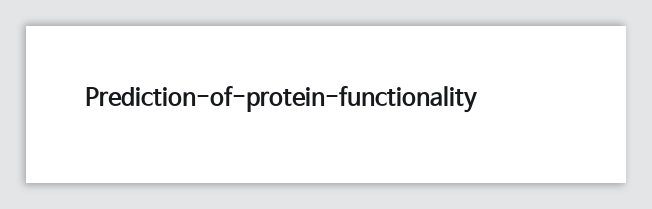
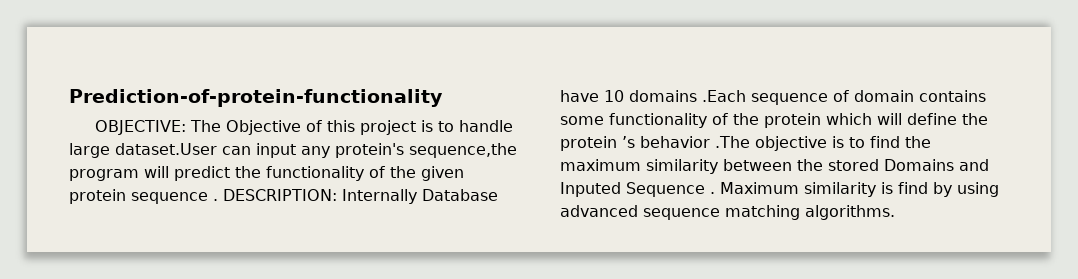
(477, 99) none -> [95,120,514,135] [69,143,517,158] [69,166,464,181] [69,189,498,204] [560,90,986,105] [560,113,988,128] [560,136,931,151] [560,159,989,174] [560,182,999,197] [560,205,895,220] // OBJECTIVE: The Objective of this project is to handle large dataset.User can input any protein's sequence,the program will predict the functionality of the given protein sequence . DESCRIPTION: Internally Database have 10 domains .Each sequence of domain contains some functionality of the protein which will define the protein ’s behavior .The objective is to find the maximum similarity between the stored Domains and Inputed Sequence . Maximum similarity is find by using advanced sequence matching algorithms.

